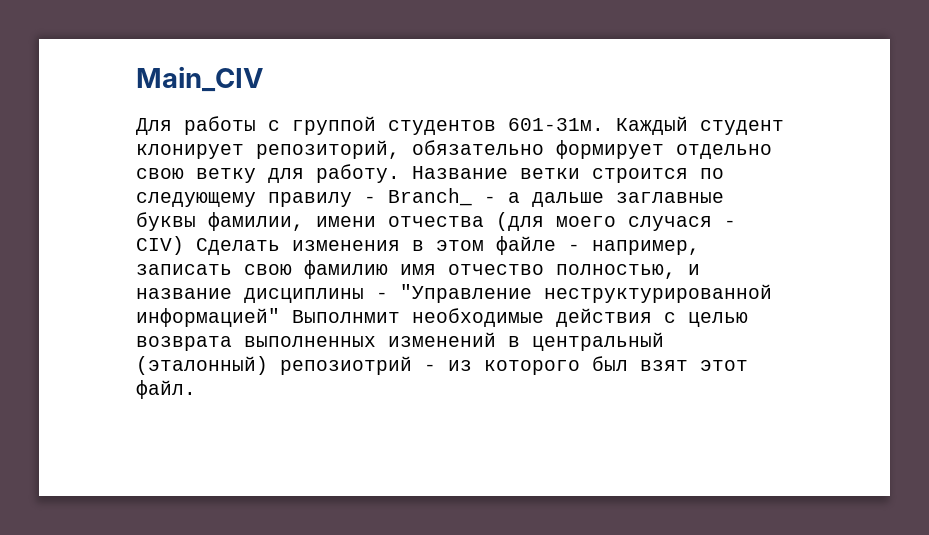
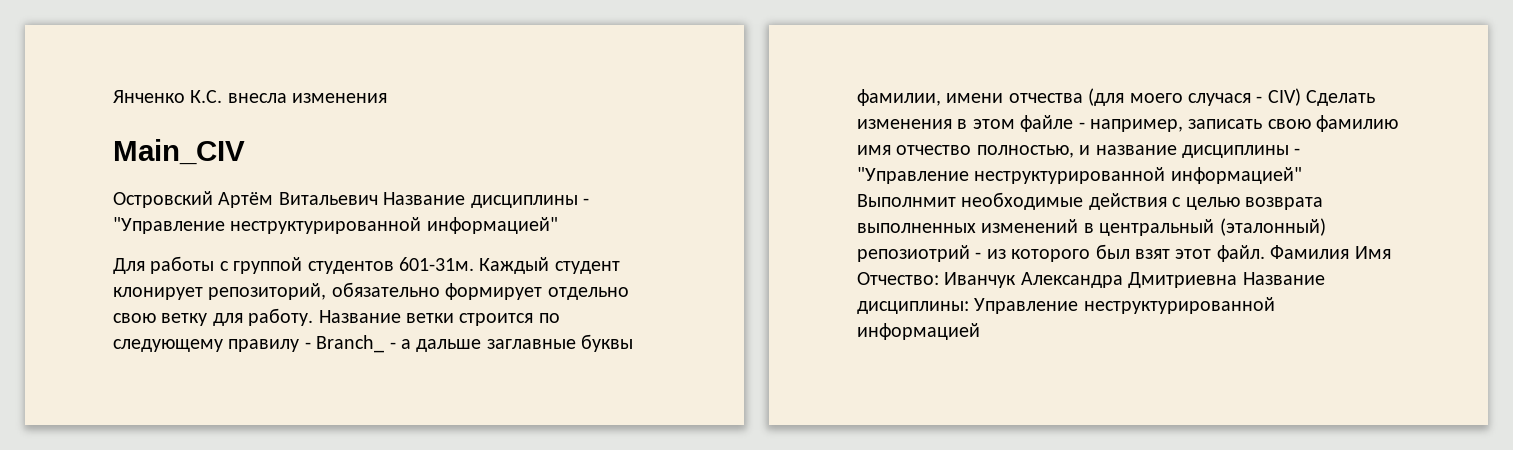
[136,66,264,92] Main_CIV -> [113,90,388,103] [113,139,245,165] [113,191,589,208] [113,217,558,234] Янченко К.С. внесла изменения // Main_CIV // Островский Артём Витальевич Название дисциплины - "Управление неструктурированной информацией"
(196, 389) none -> [1270,245,1391,259] [857,272,1325,288] [857,297,1275,314] [857,323,980,340] Фамилия Имя Отчество: Иванчук Александра Дмитриевна Название дисциплины: Управление неструктурированной информацией

